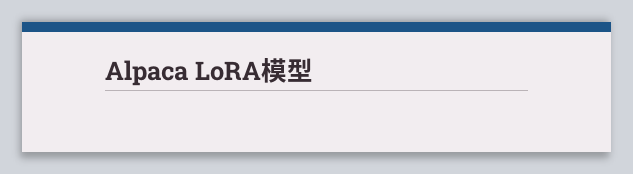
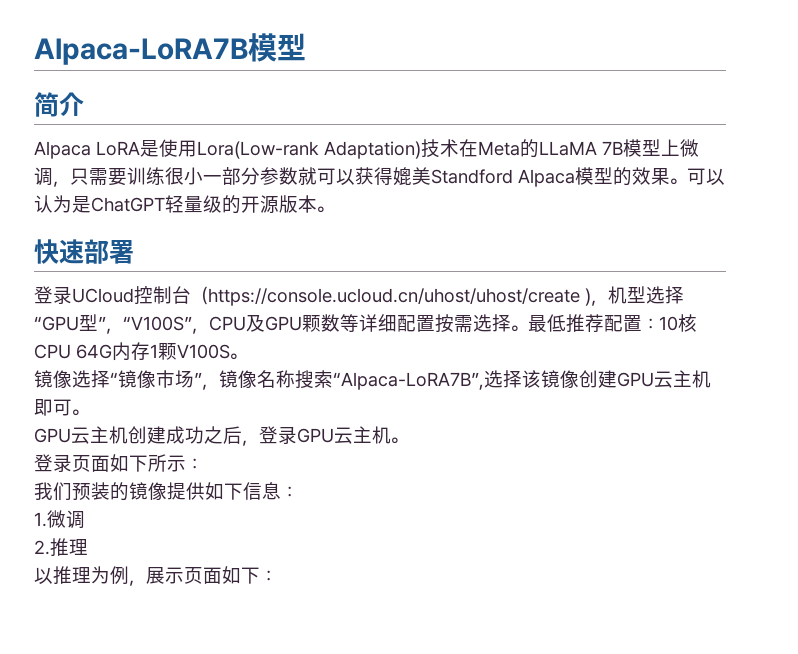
[105,58,313,86] Alpaca LoRA模型 -> [34,33,306,65] [34,92,84,117] [34,139,699,159] [34,167,725,187] [34,195,334,214] [34,239,134,264] [34,286,684,306] [34,314,697,334] [34,342,247,361] [34,370,711,390] [34,399,89,416] [34,426,408,446] [34,454,203,472] [34,482,298,501] [34,510,85,529] [34,538,88,557] [34,566,277,586] Alpaca-LoRA7B模型 // 简介 // Alpaca LoRA是使用Lora(Low-rank Adaptation)技术在Meta的LLaMA 7B模型上微调，只需要训练很小一部分参数就可以获得媲美Standford Alpaca模型的效果。可以认为是ChatGPT轻量级的开源版本。 // 快速部署 // 登录UCloud控制台（https://console.ucloud.cn/uhost/uhost/create )，机型选择“GPU型”，“V100S”，CPU及GPU颗数等详细配置按需选择。最低推荐配置：10核CPU 64G内存1颗V100S。 // 镜像选择“镜像市场”，镜像名称搜索“Alpaca-LoRA7B”,选择该镜像创建GPU云主机即可。 // GPU云主机创建成功之后，登录GPU云主机。 // 登录页面如下所示： // 我们预装的镜像提供如下信息： // 1.微调 // 2.推理 // 以推理为例，展示页面如下：

